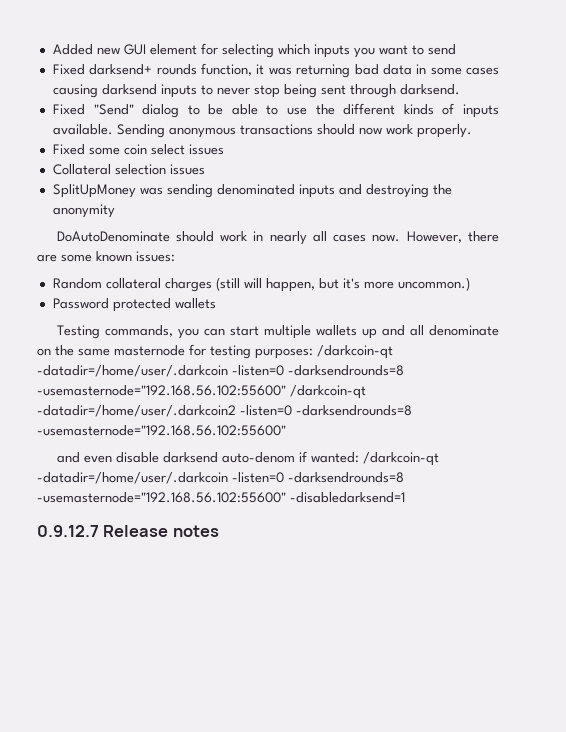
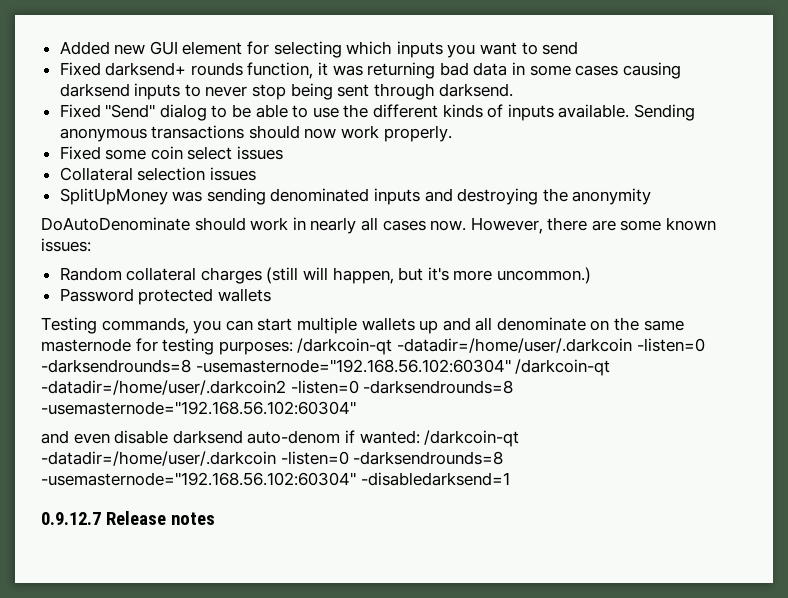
[37,385,286,396] -usemasternode="192.168.56.102:55600" -> [195,359,511,373] -usemasternode="192.168.56.102:60304"
[37,425,286,436] -usemasternode="192.168.56.102:55600" -> [41,401,356,415] -usemasternode="192.168.56.102:60304"
[37,492,286,503] -usemasternode="192.168.56.102:55600" -> [41,472,356,486] -usemasternode="192.168.56.102:60304"

